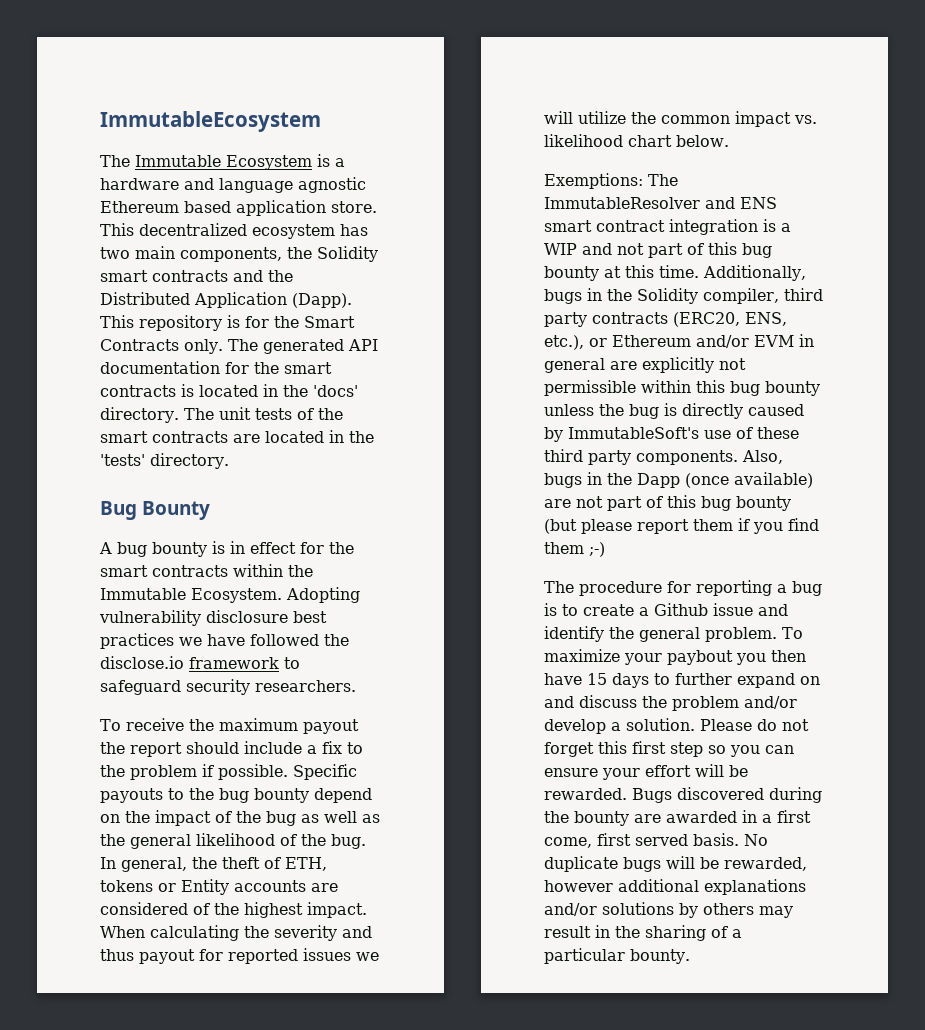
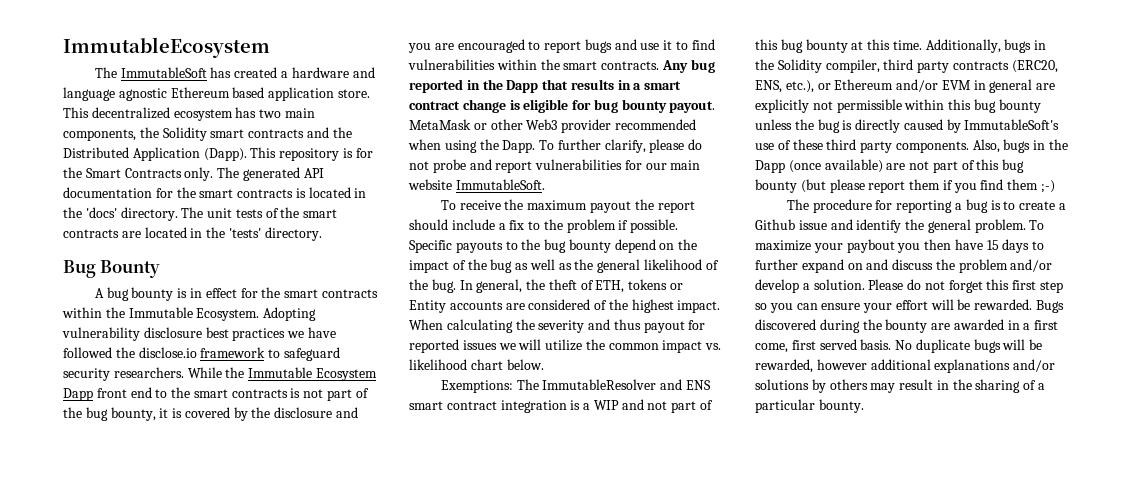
[135,154,330,170] Immutable Ecosystem is -> [120,67,278,78] ImmutableSoft has created
(356, 686) none -> [187,367,377,381] [63,387,369,401] [63,407,359,421] [408,39,715,53] [408,59,715,73] [409,79,682,93] [409,99,716,113] [409,119,696,133] [408,139,703,153] [409,159,701,173] [408,179,545,190] While the Immutable Ecosystem Dapp front end to the smart contracts is not part of the bug bounty, it is covered by the disclosure and you are encouraged to report bugs and use it to find vulnerabilities within the smart contracts. Any bug reported in the Dapp that results in a smart contract change is eligible for bug bounty payout. MetaMask or other Web3 provider recommended when using the Dapp. To further clarify, please do not probe and report vulnerabilities for our main website ImmutableSoft.

